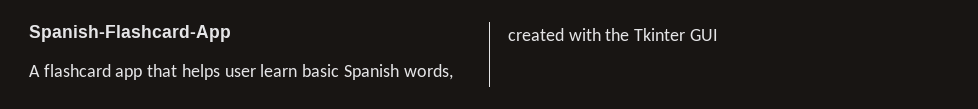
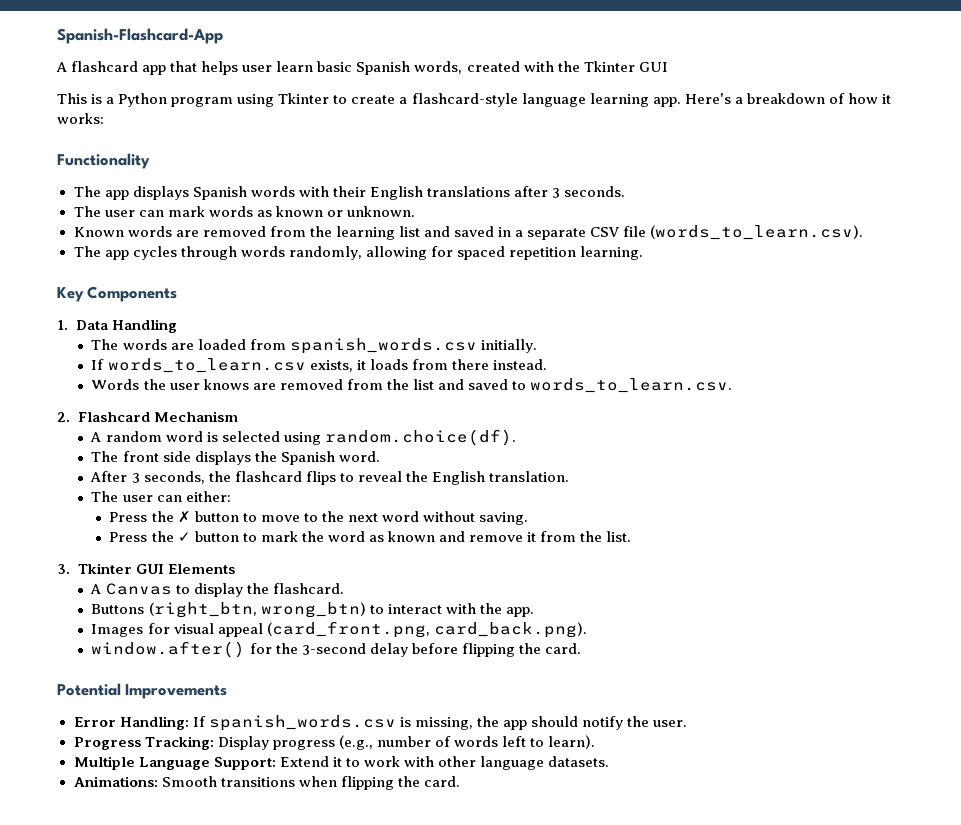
(718, 35) none -> [57,93,891,107] [57,113,104,124] [57,153,150,169] [73,186,626,200] [73,206,415,217] [73,225,864,240] [73,246,643,260] [57,286,178,302] [57,319,177,333] [91,338,537,354] [91,358,547,373] [91,378,733,393] [57,411,238,422] [90,429,516,446] [91,451,380,465] [90,471,569,485] [91,491,231,502] [109,511,529,525] [109,531,632,542] [57,563,235,574] [90,583,344,597] [91,602,534,618] [91,621,587,638] [91,641,581,658] [57,683,228,699] [73,715,688,731] [73,735,596,750] [73,756,610,770] [73,776,460,790] // This is a Python program using Tkinter to create a flashcard-style language learning app. Here's a breakdown of how it works: // Functionality // The app displays Spanish words with their English translations after 3 seconds. // The user can mark words as known or unknown. // Known words are removed from the learning list and saved in a separate CSV file (words_to_learn.csv). // The app cycles through words randomly, allowing for spaced repetition learning. // Key Components // 1. Data Handling // The words are loaded from spanish_words.csv initially. // If words_to_learn.csv exists, it loads from there instead. // Words the user knows are removed from the list and saved to words_to_learn.csv. // 2. Flashcard Mechanism // A random word is selected using random.choice(df). // The front side displays the Spanish word. // After 3 seconds, the flashcard flips to reveal the English translation. // The user can either: // Press the ✗ button to move to the next word without saving. // Press the ✓ button to mark the word as known and remove it from the list. // 3. Tkinter GUI Elements // A Canvas to display the flashcard. // Buttons (right_btn, wrong_btn) to interact with the app. // Images for visual appeal (card_front.png, card_back.png). // window.after() for the 3-second delay before flipping the card. // Potential Improvements // Error Handling: If spanish_words.csv is missing, the app should notify the user. // Progress Tracking: Display progress (e.g., number of words left to learn). // Multiple Language Support: Extend it to work with other language datasets. // Animations: Smooth transitions when flipping the card.

